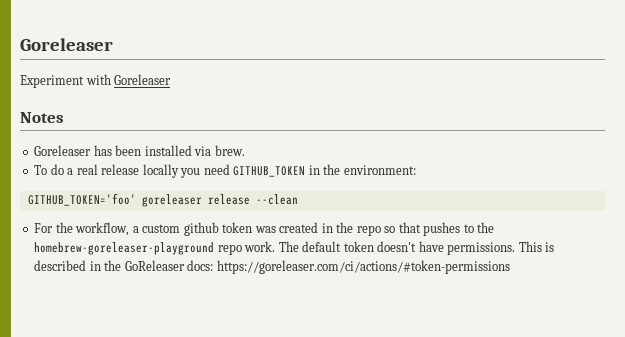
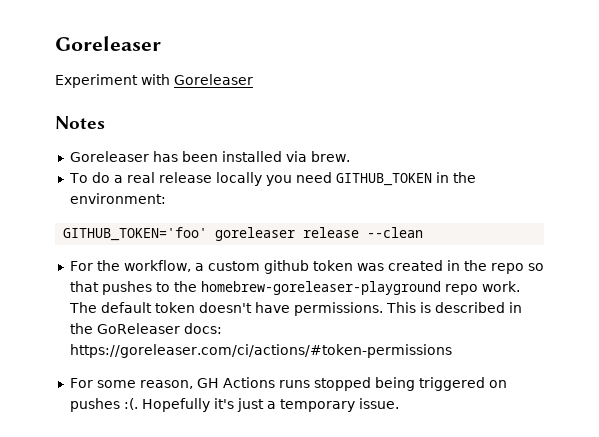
(510, 267) none -> [69,377,507,391] [69,398,399,412] // For some reason, GH Actions runs stopped being triggered on pushes :(. Hopefully it's just a temporary issue.

